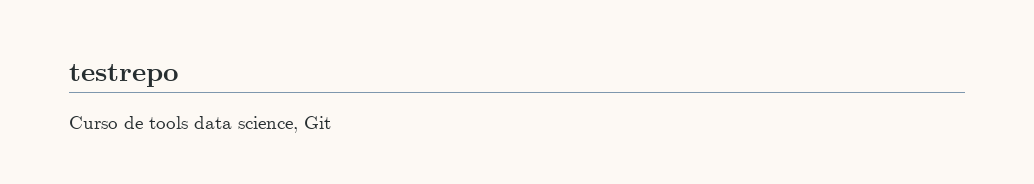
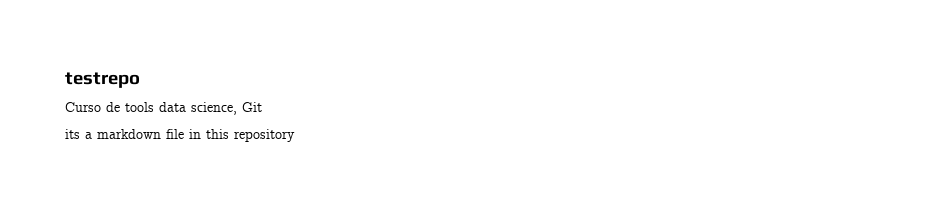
(331, 122) none -> [65,129,295,142] // its a markdown file in this repository

